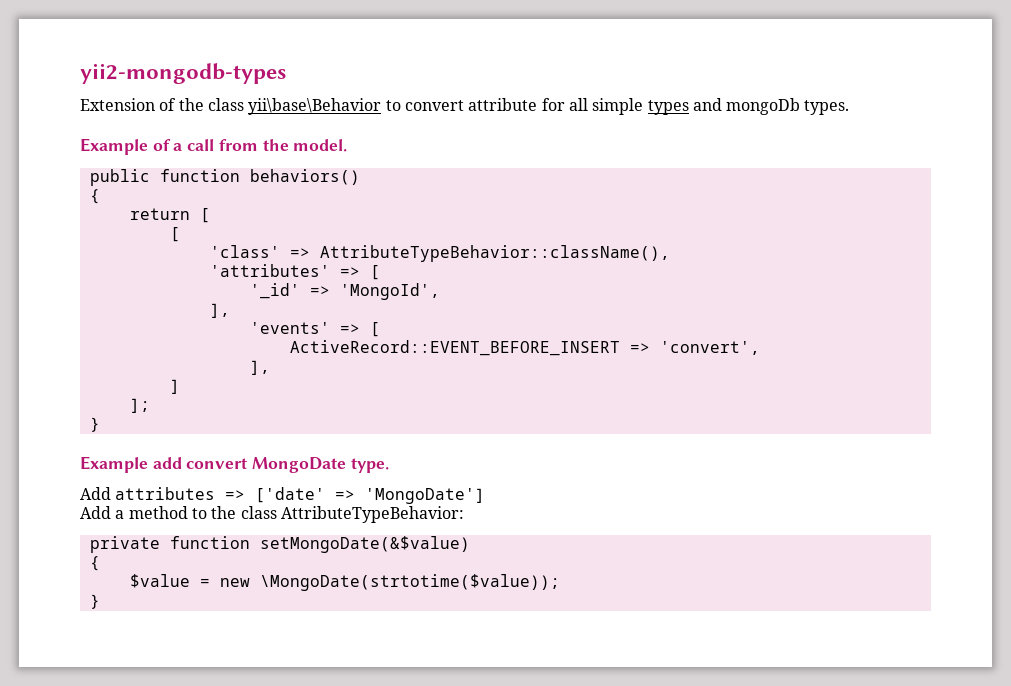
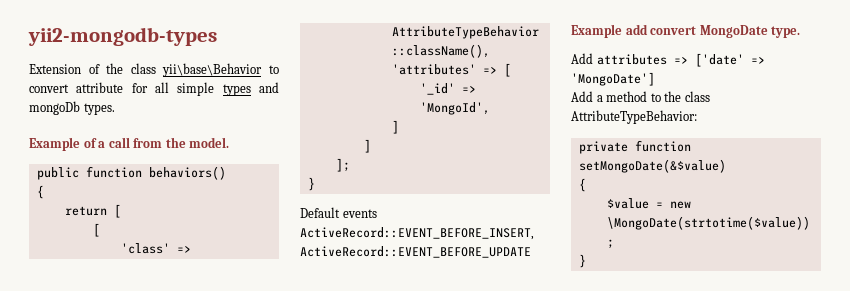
[209,303,230,318] [249,322,380,337] [289,340,760,356] [249,360,270,375] ], // 'events' => [ // ActiveRecord::EVENT_BEFORE_INSERT => 'convert', // ], -> [391,120,399,134] ]
(100, 424) none -> [300,207,377,218] [300,227,534,240] [300,246,531,258] // Default events ActiveRecord::EVENT_BEFORE_INSERT, ActiveRecord::EVENT_BEFORE_UPDATE

